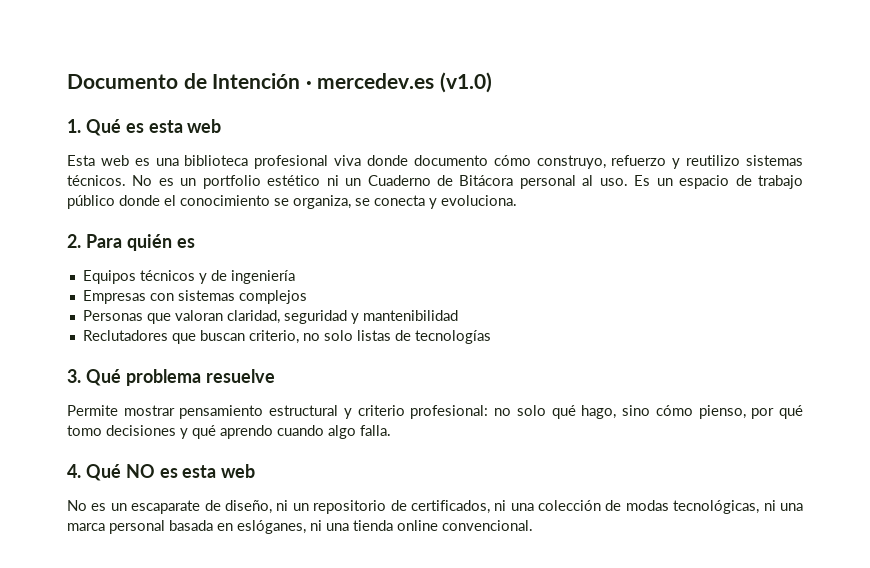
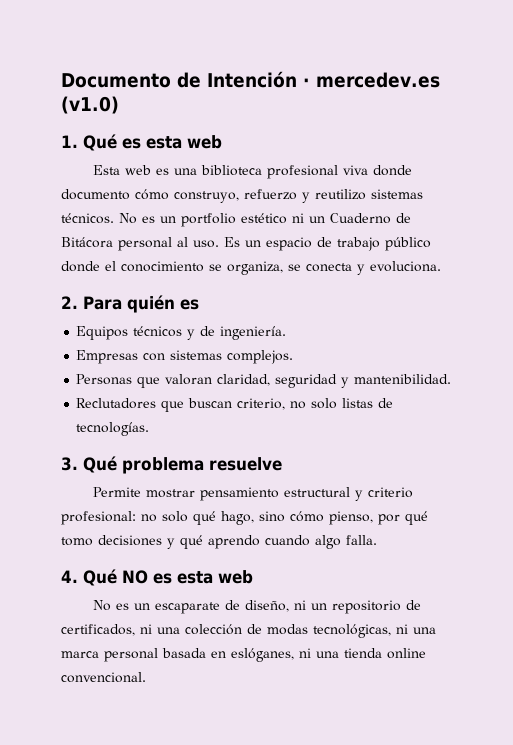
[230,270,295,284] ingeniería -> [220,326,287,340] ingeniería.
[238,290,307,304] complejos -> [227,350,294,364] complejos.
[362,310,458,321] mantenibilidad -> [354,374,452,384] mantenibilidad.
[414,330,491,344] tecnologías -> [76,422,150,436] tecnologías.

